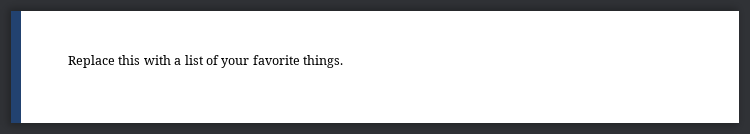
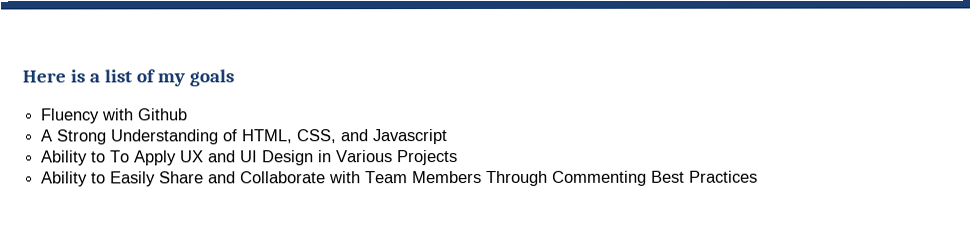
[68,55,343,68] Replace this with a list of your favorite things. -> [22,69,234,87] [40,108,189,124] [41,129,449,145] [41,150,459,166] [41,170,759,187] Here is a list of my goals // Fluency with Github // A Strong Understanding of HTML, CSS, and Javascript // Ability to To Apply UX and UI Design in Various Projects // Ability to Easily Share and Collaborate with Team Members Through Commenting Best Practices

